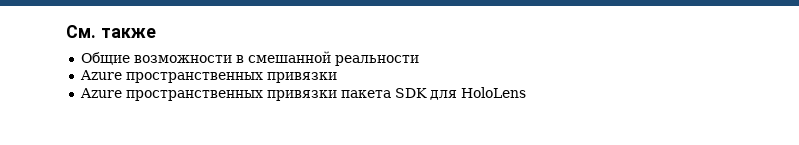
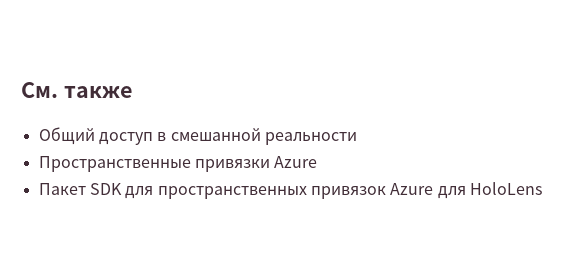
[80,52,232,65] Общие возможности -> [38,127,153,145] Общий доступ
[79,70,337,83] [79,88,427,101] Azure пространственных привязки // Azure пространственных привязки пакета SDK -> [38,156,318,172] [38,183,434,199] Пространственные привязки Azure // Пакет SDK для пространственных привязок Azure

